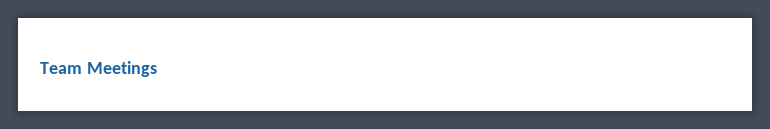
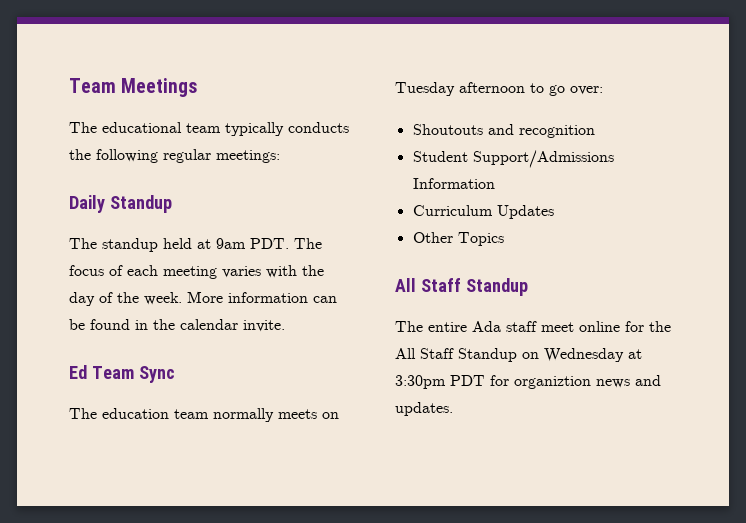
(157, 69) none -> [69,122,349,136] [69,149,280,163] [69,195,172,213] [69,238,322,252] [69,265,324,279] [69,291,337,306] [69,319,285,332] [69,365,175,383] [69,408,339,422] [395,82,603,96] [412,124,595,138] [412,150,614,168] [412,178,495,189] [412,205,554,219] [412,232,504,246] [395,278,528,296] [395,321,671,332] [395,348,642,362] [395,375,661,389] [395,402,453,416] // The educational team typically conducts the following regular meetings: // Daily Standup // The standup held at 9am PDT. The focus of each meeting varies with the day of the week. More information can be found in the calendar invite. // Ed Team Sync // The education team normally meets on Tuesday afternoon to go over: // Shoutouts and recognition // Student Support/Admissions Information // Curriculum Updates // Other Topics // All Staff Standup // The entire Ada staff meet online for the All Staff Standup on Wednesday at 3:30pm PDT for organiztion news and updates.

